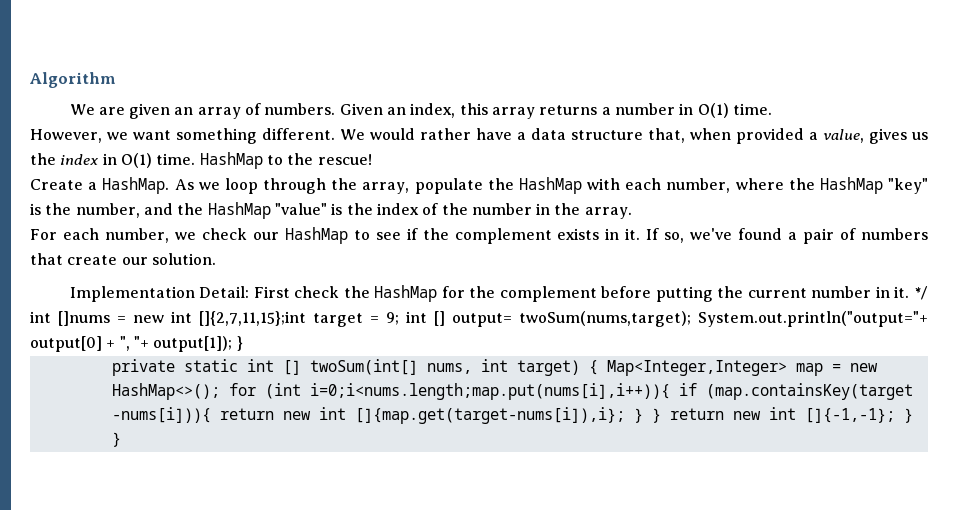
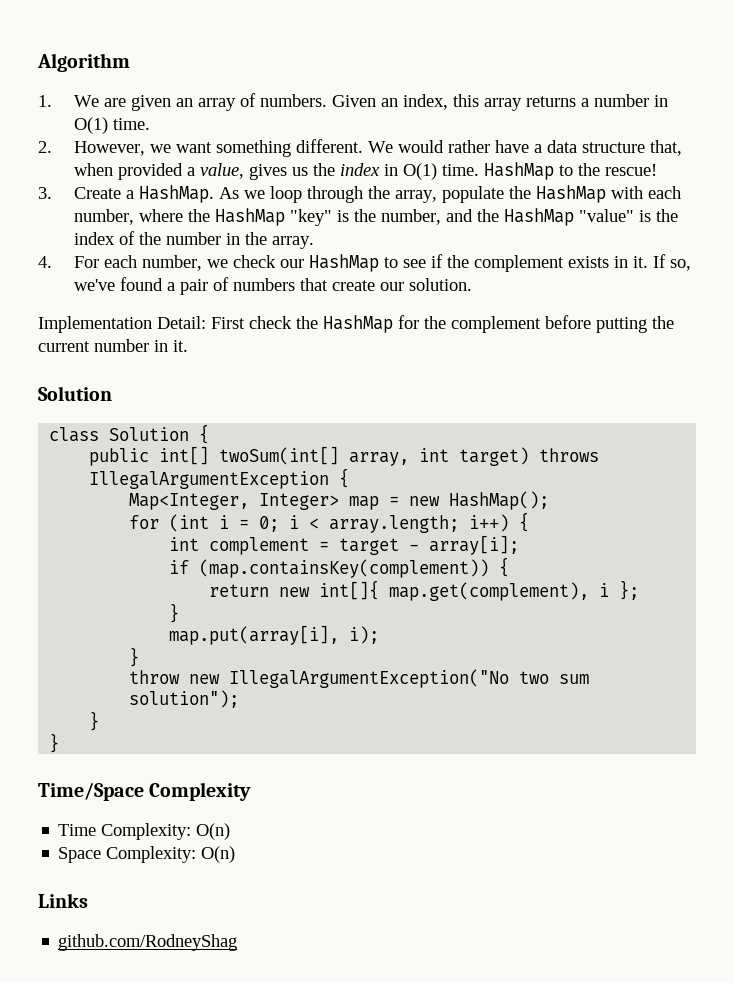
(116, 80) none -> [38,95,52,107] 1.
(772, 109) none -> [38,141,52,153] 2.
(372, 159) none -> [38,187,52,199] 3.
(632, 213) none -> [38,256,52,268] 4.
[913,286,928,300] [30,311,928,327] [30,336,243,352] [111,359,787,376] */ int []nums = new int []{2,7,11,15};int target = 9; int [] output= twoSum(nums,target); System.out.println("output="+ output[0] + ", "+ output[1]); } // private static int [] twoSum(int[] nums, int target) { Map<Integer,Integer> -> [38,386,112,401] [49,424,210,444] [89,446,600,466] [89,468,350,489] [129,493,340,510] // Solution // class Solution { // public int[] twoSum(int[] array, int target) throws IllegalArgumentException { // Map<Integer, Integer>
[111,383,220,400] HashMap<>(); -> [449,491,550,510] HashMap(); //
[309,383,913,400] [111,407,913,424] [111,432,121,447] i=0;i<nums.length;map.put(nums[i],i++)){ if (map.containsKey(target -nums[i])){ return new int []{map.get(target-nums[i]),i}; } } return new int []{-1,-1}; } } -> [219,512,530,533] [169,535,520,555] [169,557,510,578] [209,580,640,601] [169,603,180,623] [169,625,380,645] [129,647,140,667] [129,669,590,688] [129,690,240,708] [89,711,100,731] [49,733,60,753] [38,782,252,801] [58,823,231,840] [58,846,236,863] [38,893,88,908] [58,934,238,951] i = 0; i < array.length; i++) { // int complement = target - array[i]; // if (map.containsKey(complement)) { // return new int[]{ map.get(complement), i }; // } // map.put(array[i], i); // } // throw new IllegalArgumentException("No two sum solution"); // } // } // Time/Space Complexity // Time Complexity: O(n) // Space Complexity: O(n) // Links // github.com/RodneyShag

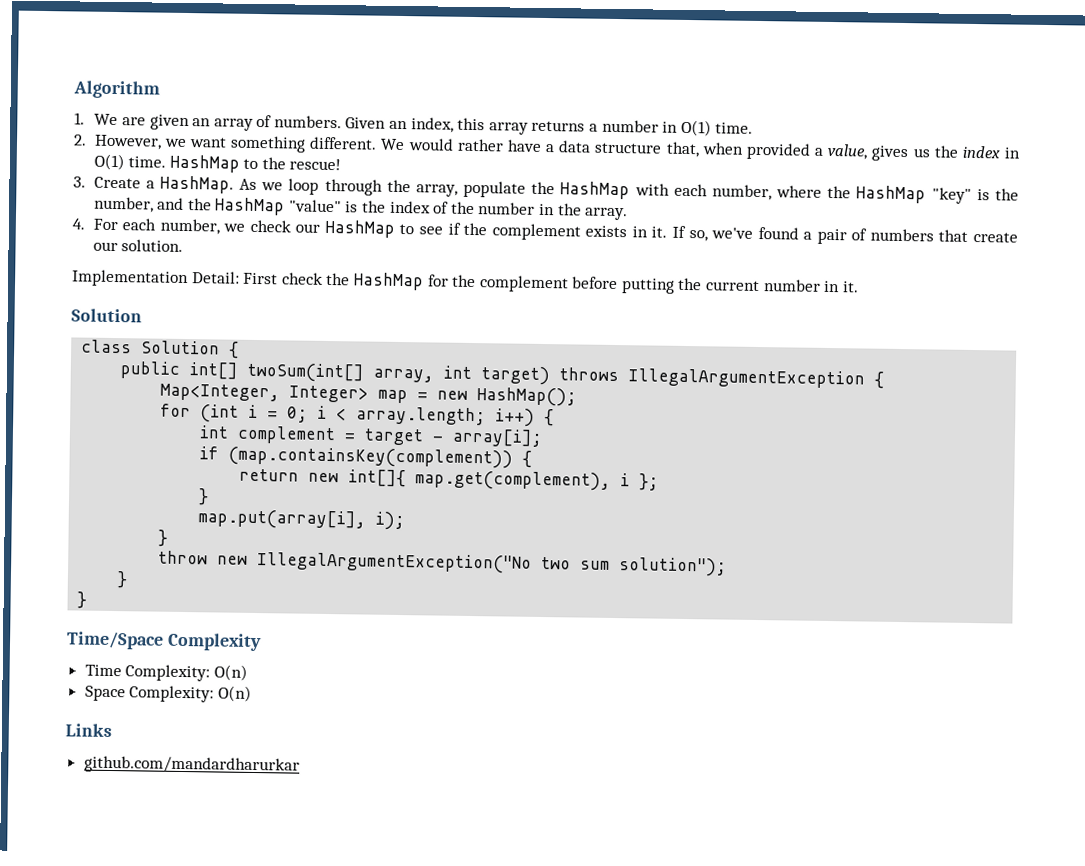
[58,934,238,951] github.com/RodneyShag -> [83,755,300,775] github.com/mandardharurkar

